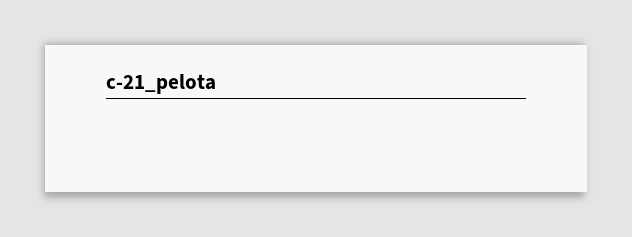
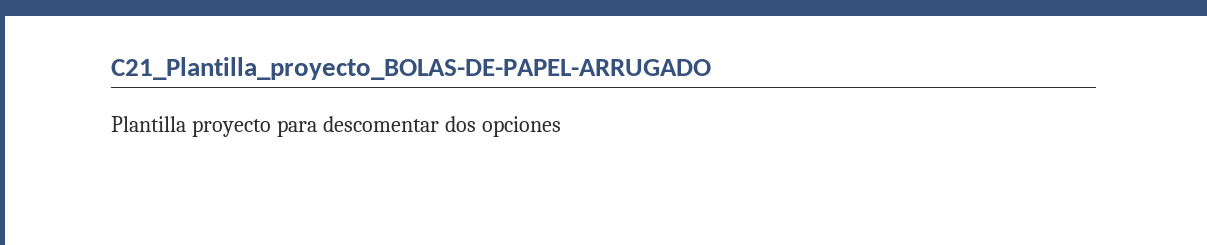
[106,74,216,94] c-21_pelota -> [111,57,711,80] [111,116,561,137] C21_Plantilla_proyecto_BOLAS-DE-PAPEL-ARRUGADO // Plantilla proyecto para descomentar dos opciones

